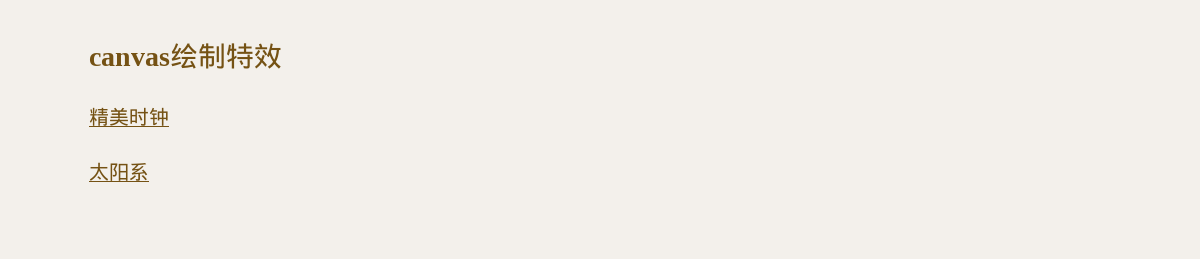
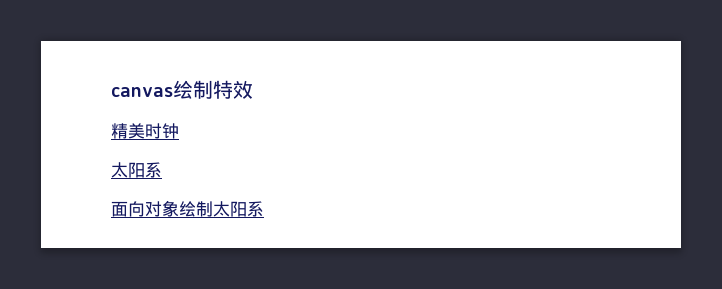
(149, 171) none -> [111,200,264,217] // 面向对象绘制太阳系

